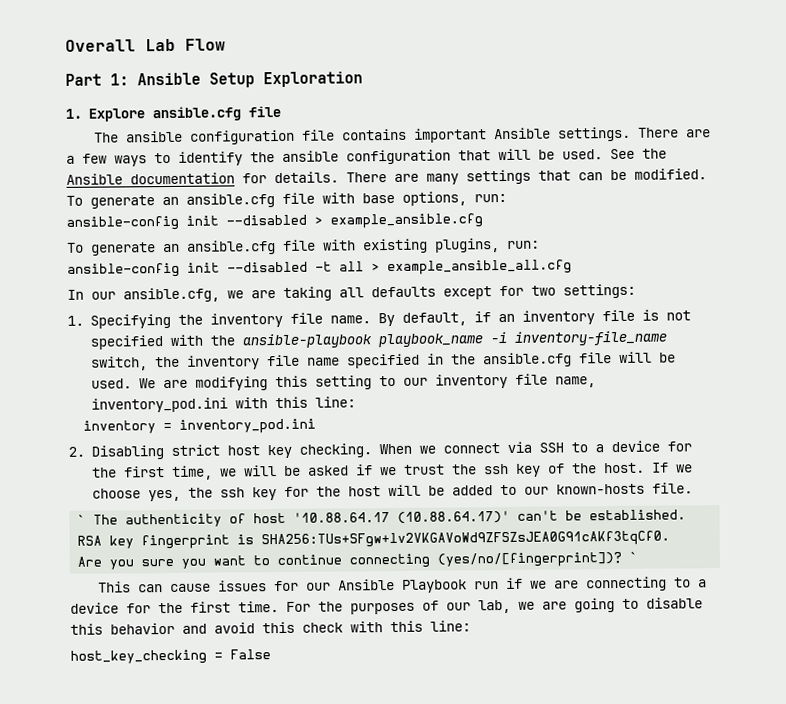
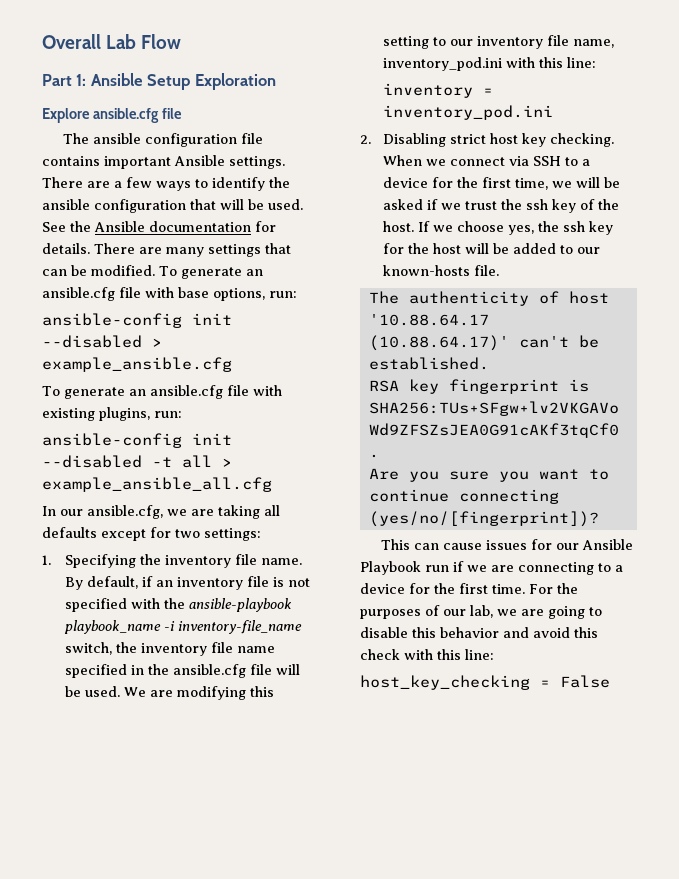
[65,108,82,119] 1. -> (276, 81) none
[77,514,87,525] ` -> (499, 270) none
[629,551,639,562] ` -> (599, 519) none

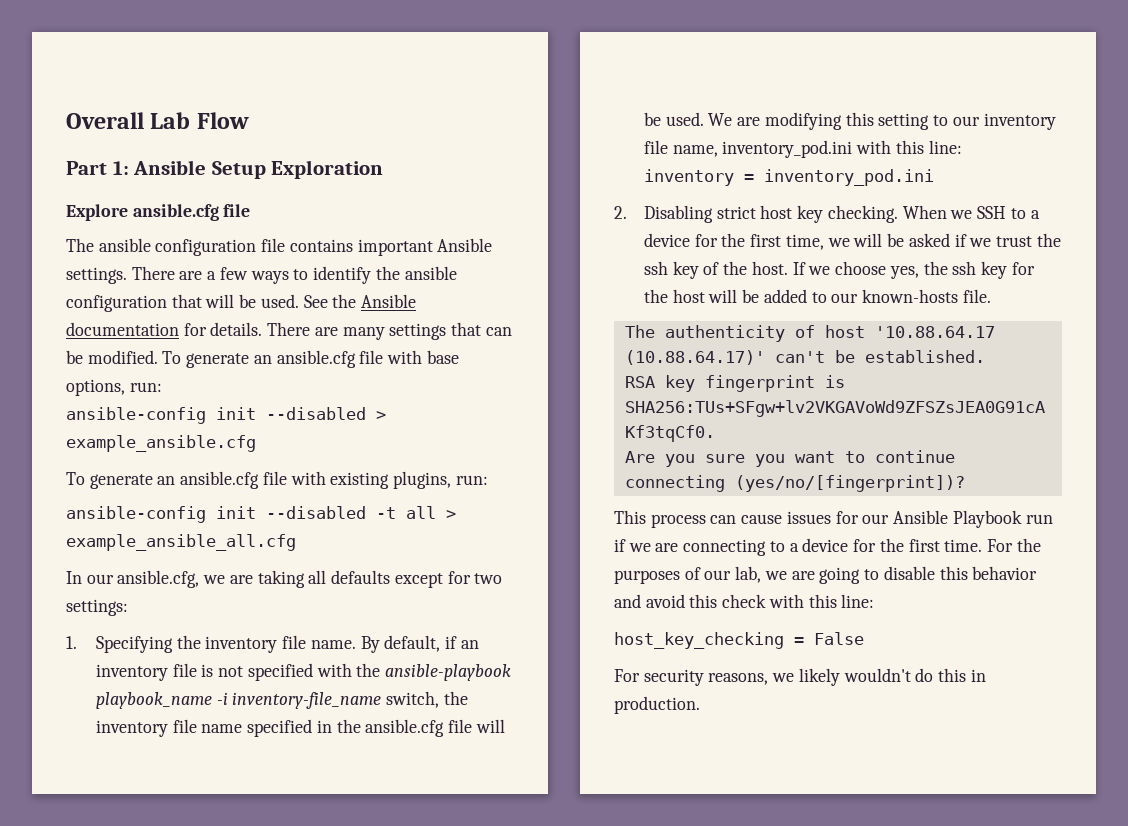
[449,156,529,166] connect via -> (973, 214) none
(411, 544) none -> [650,514,706,528] process
(610, 681) none -> [614,668,986,686] [614,696,700,714] // For security reasons, we likely wouldn't do this in production.

